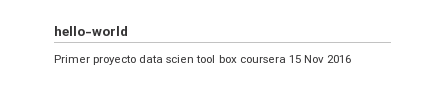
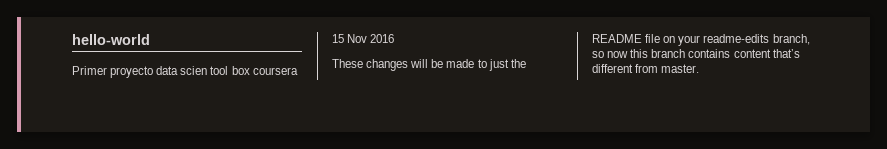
(351, 59) none -> [332,59,526,71] [592,34,810,46] [592,49,800,58] [592,64,700,73] // These changes will be made to just the README file on your readme-edits branch, so now this branch contains content that’s different from master.

